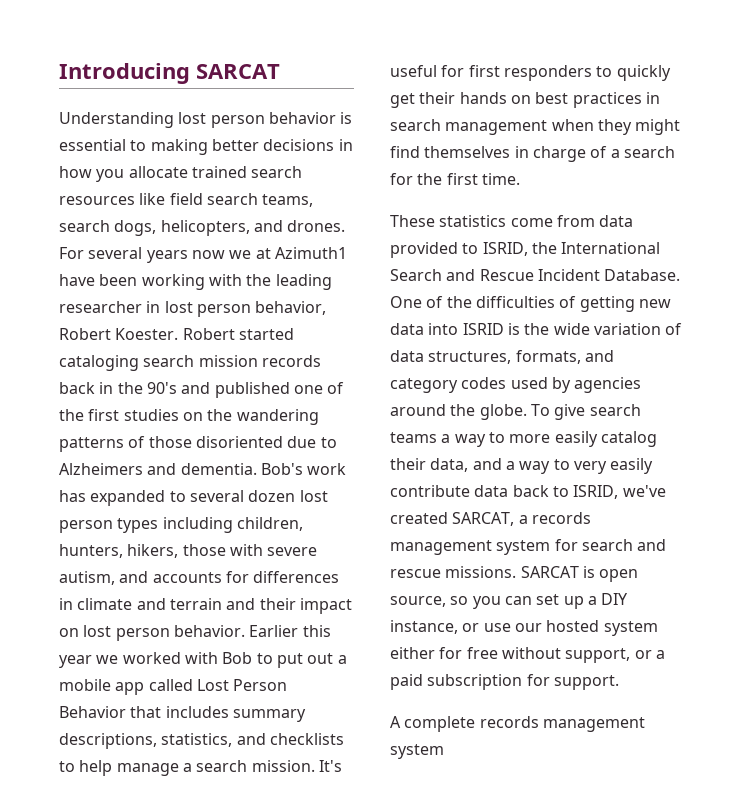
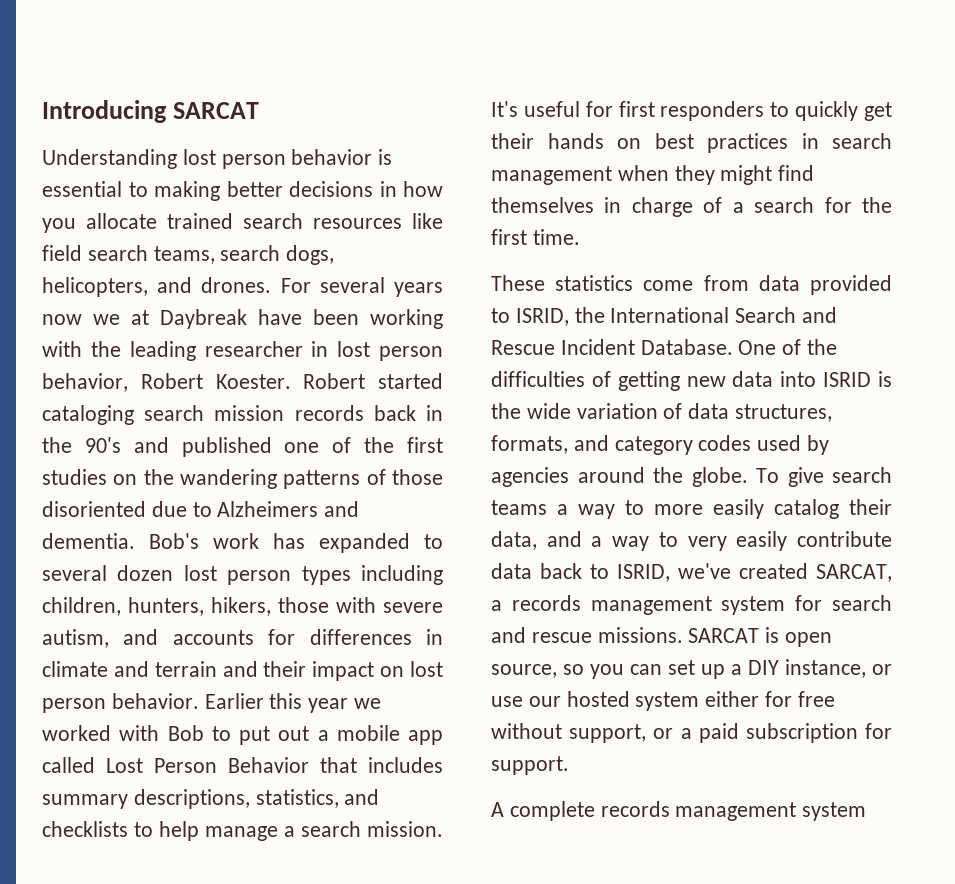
[274,247,347,259] Azimuth1 -> [160,309,247,329] Daybreak

